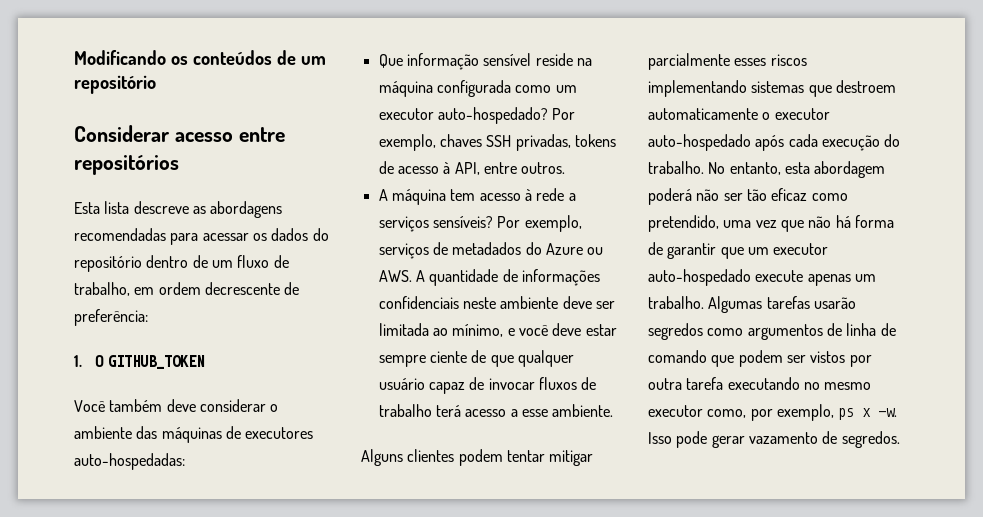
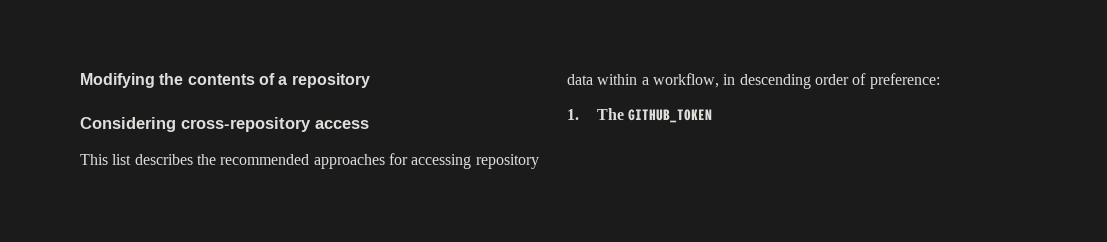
[74,50,326,65] [74,75,156,94] [74,125,285,142] [74,155,179,175] [74,201,283,218] [74,228,329,245] [74,255,289,272] [74,282,300,296] [74,309,148,326] Modificando os conteúdos de um repositório // Considerar acesso entre repositórios // Esta lista descreve as abordagens recomendadas para acessar os dados do repositório dentro de um fluxo de trabalho, em ordem decrescente de preferência: -> [80,73,370,88] [80,117,369,132] [80,153,539,169] [567,73,940,89] Modifying the contents of a repository // Considering cross-repository access // This list describes the recommended approaches for accessing repository data within a workflow, in descending order of preference:
[95,355,105,367] O -> [597,108,625,120] The
[74,399,279,412] [74,426,314,443] [74,453,185,470] [378,53,592,70] [378,80,577,97] [378,107,576,124] [378,134,616,151] [378,161,566,175] [378,188,576,205] [378,215,582,232] [378,242,604,259] [378,269,600,286] [378,296,615,309] [378,323,617,337] [378,350,574,367] [378,377,597,394] [378,404,614,417] [361,449,594,466] [648,53,807,70] [648,80,896,97] [648,108,830,120] [648,134,901,151] [648,161,886,178] [648,188,848,205] [648,215,894,232] [648,242,829,259] [648,269,876,286] [648,296,856,313] [648,323,896,340] [648,350,872,367] [648,377,872,390] [648,404,898,421] [648,431,900,448] // Você também deve considerar o ambiente das máquinas de executores auto-hospedadas: // Que informação sensível reside na máquina configurada como um executor auto-hospedado? Por exemplo, chaves SSH privadas, tokens de acesso à API, entre outros. // A máquina tem acesso à rede a serviços sensíveis? Por exemplo, serviços de metadados do Azure ou AWS. A quantidade de informações confidenciais neste ambiente deve ser limitada ao mínimo, e você deve estar sempre ciente de que qualquer usuário capaz de invocar fluxos de trabalho terá acesso a esse ambiente. // Alguns clientes podem tentar mitigar parcialmente esses riscos implementando sistemas que destroem automaticamente o executor auto-hospedado após cada execução do trabalho. No entanto, esta abordagem poderá não ser tão eficaz como pretendido, uma vez que não há forma de garantir que um executor auto-hospedado execute apenas um trabalho. Algumas tarefas usarão segredos como argumentos de linha de comando que podem ser vistos por outra tarefa executando no mesmo executor como, por exemplo, ps x -w. Isso pode gerar vazamento de segredos. -> (713, 116) none

